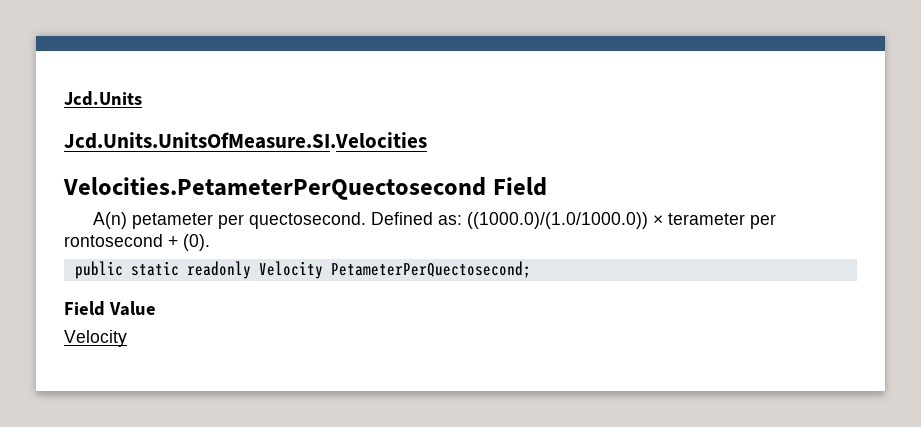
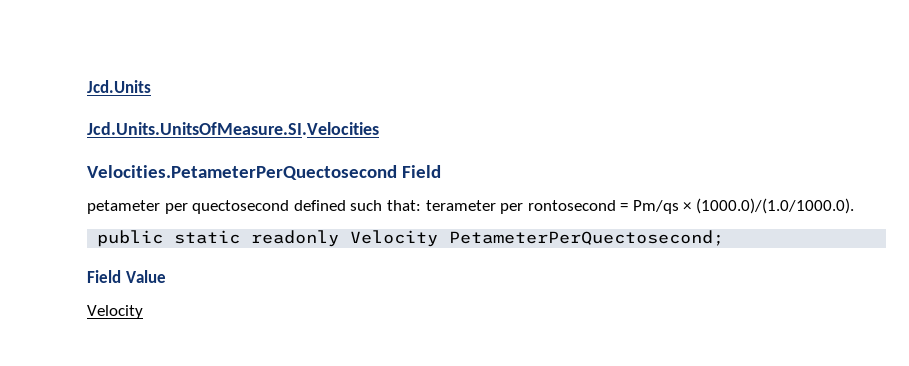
[93,212,128,229] A(n) -> (441, 171) none
[249,212,777,229] [64,234,210,251] quectosecond. Defined as: ((1000.0)/(1.0/1000.0)) × terameter per rontosecond + (0). -> [192,198,855,214] quectosecond defined such that: terameter per rontosecond = Pm/qs × (1000.0)/(1.0/1000.0).

